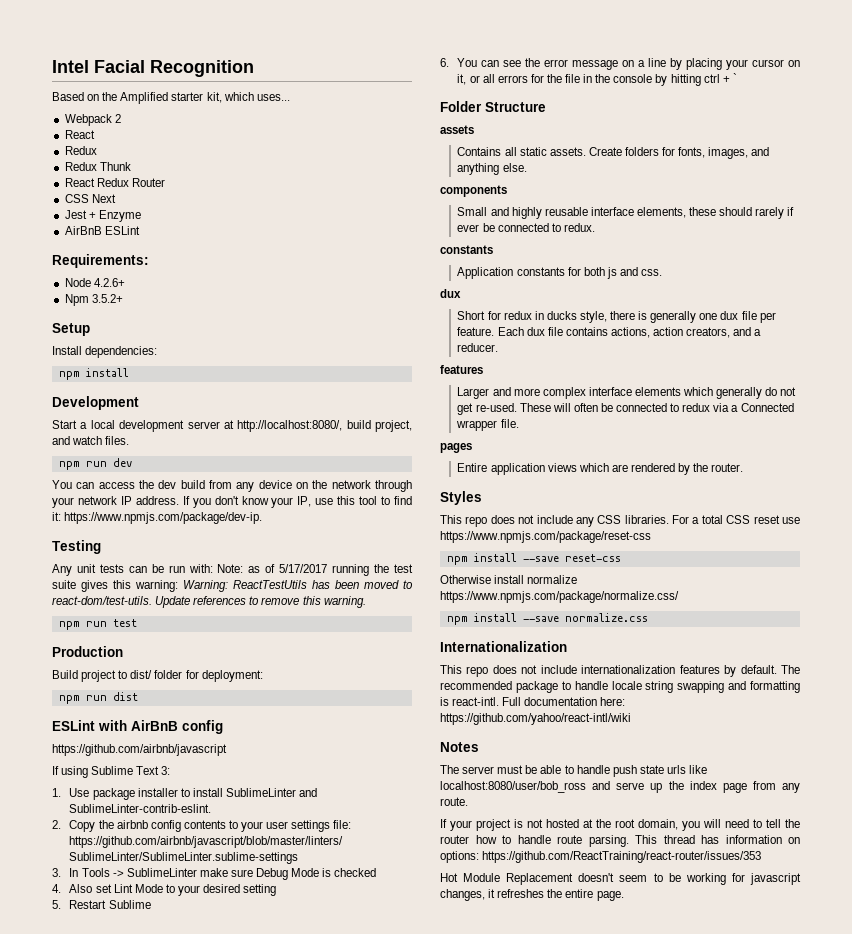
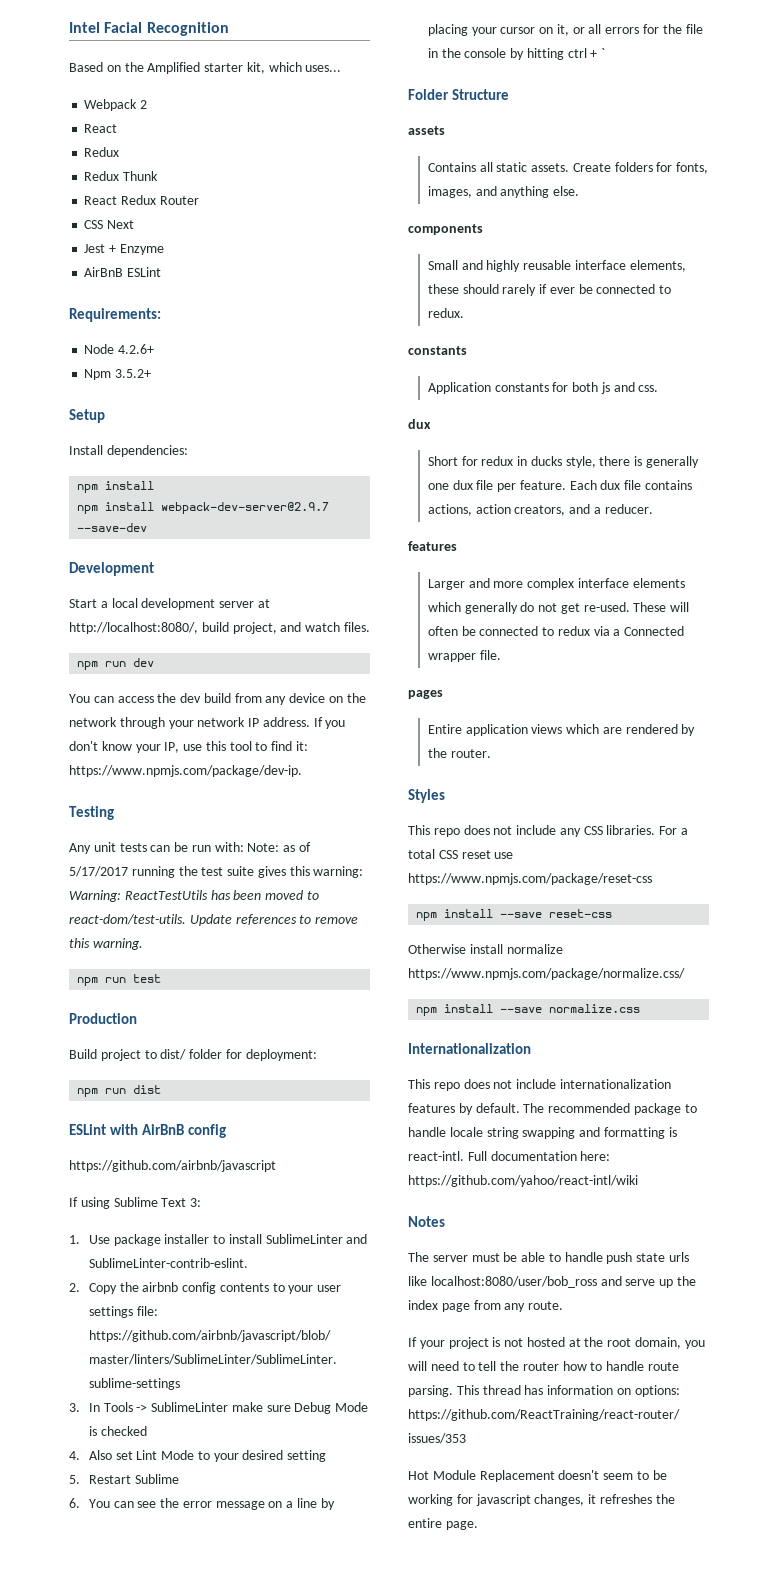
(129, 372) none -> [77,502,330,514] [77,523,148,532] // npm install webpack-dev-server@2.9.7 --save-dev

